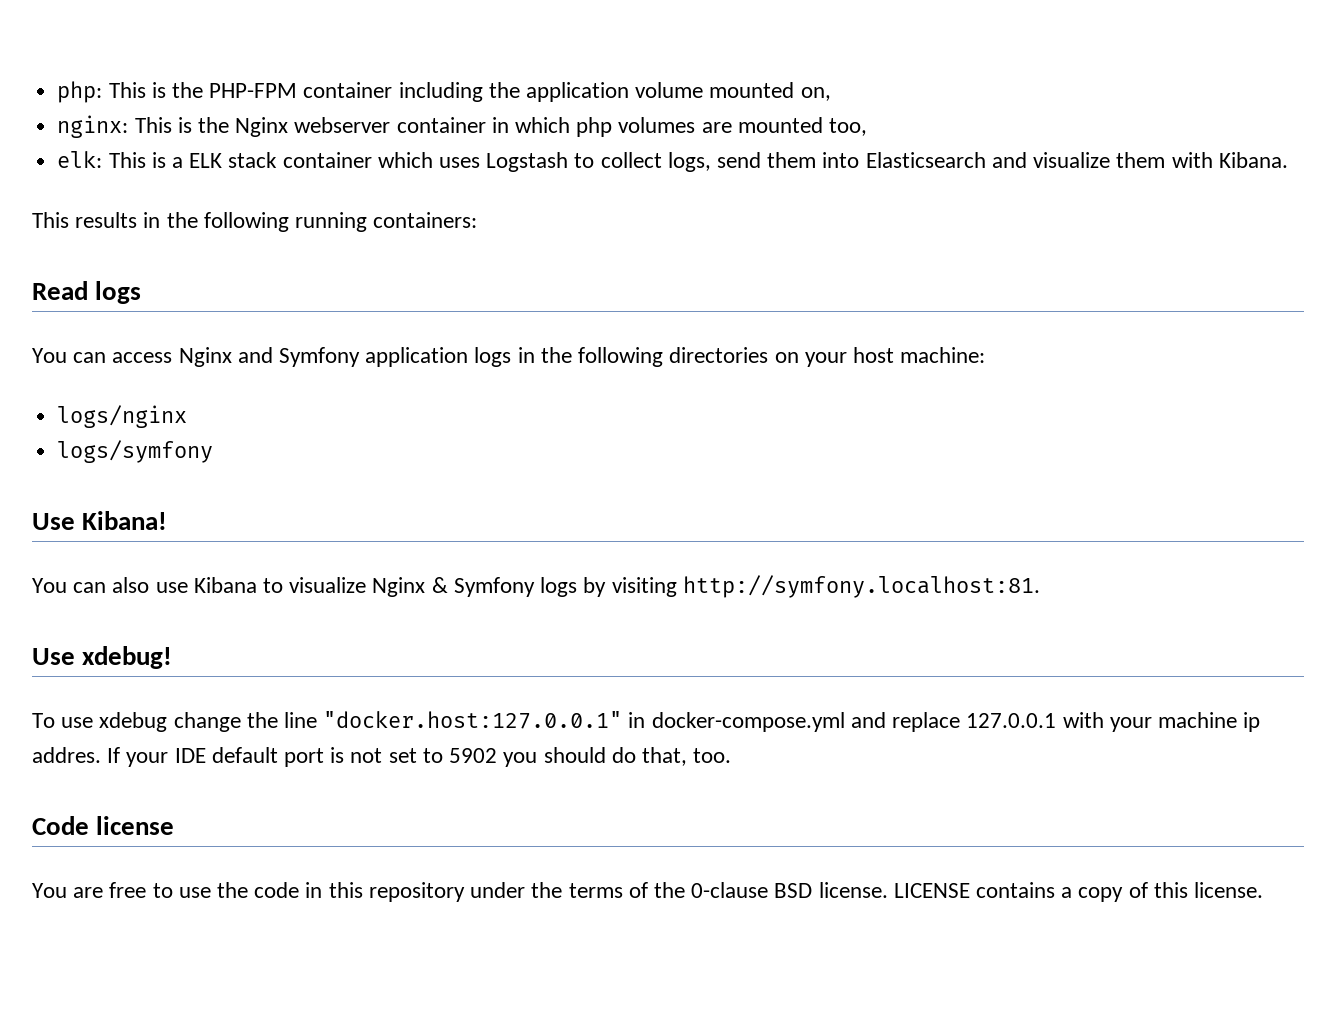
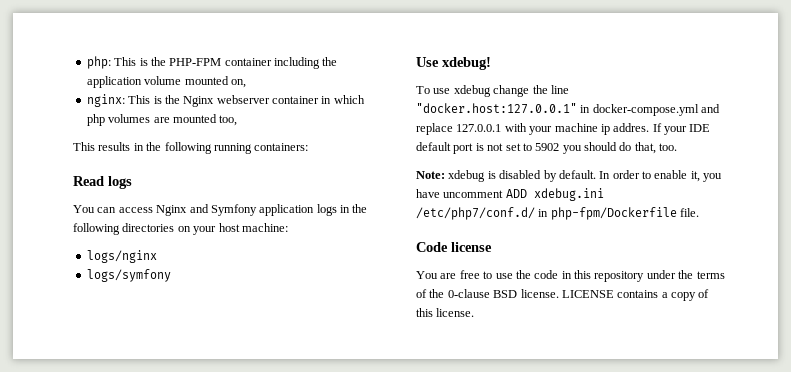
[57,151,1288,172] // elk: This is a ELK stack container which uses Logstash to collect logs, send them into Elasticsearch and visualize them with Kibana. -> (238, 120) none
[32,511,168,530] [32,575,1040,598] // Use Kibana! // You can also use Kibana to visualize Nginx & Symfony logs by visiting http://symfony.localhost:81. -> (171, 275) none
(732, 755) none -> [416,170,723,182] [416,188,604,201] [416,207,700,220] // Note: xdebug is disabled by default. In order to enable it, you have uncomment ADD xdebug.ini /etc/php7/conf.d/ in php-fpm/Dockerfile file.

